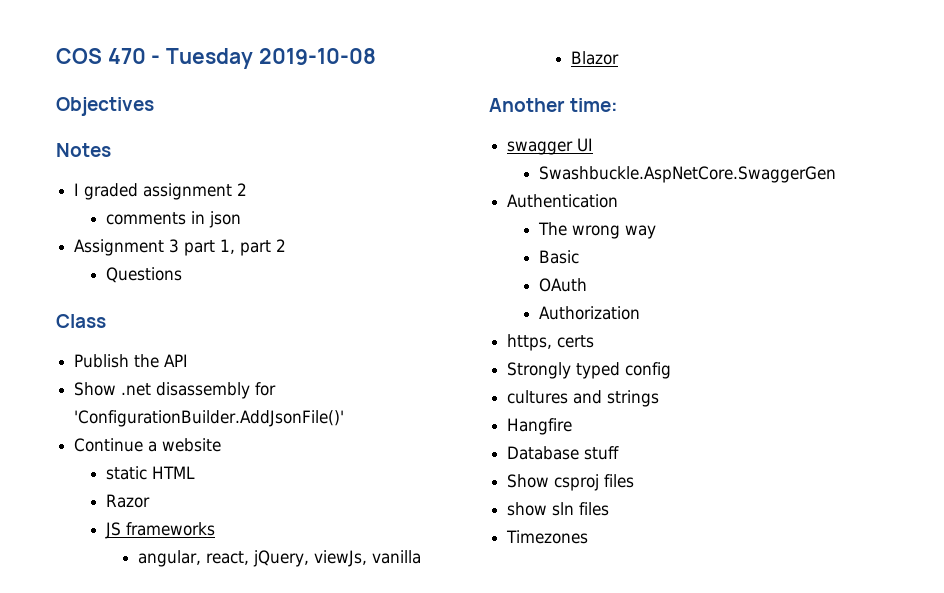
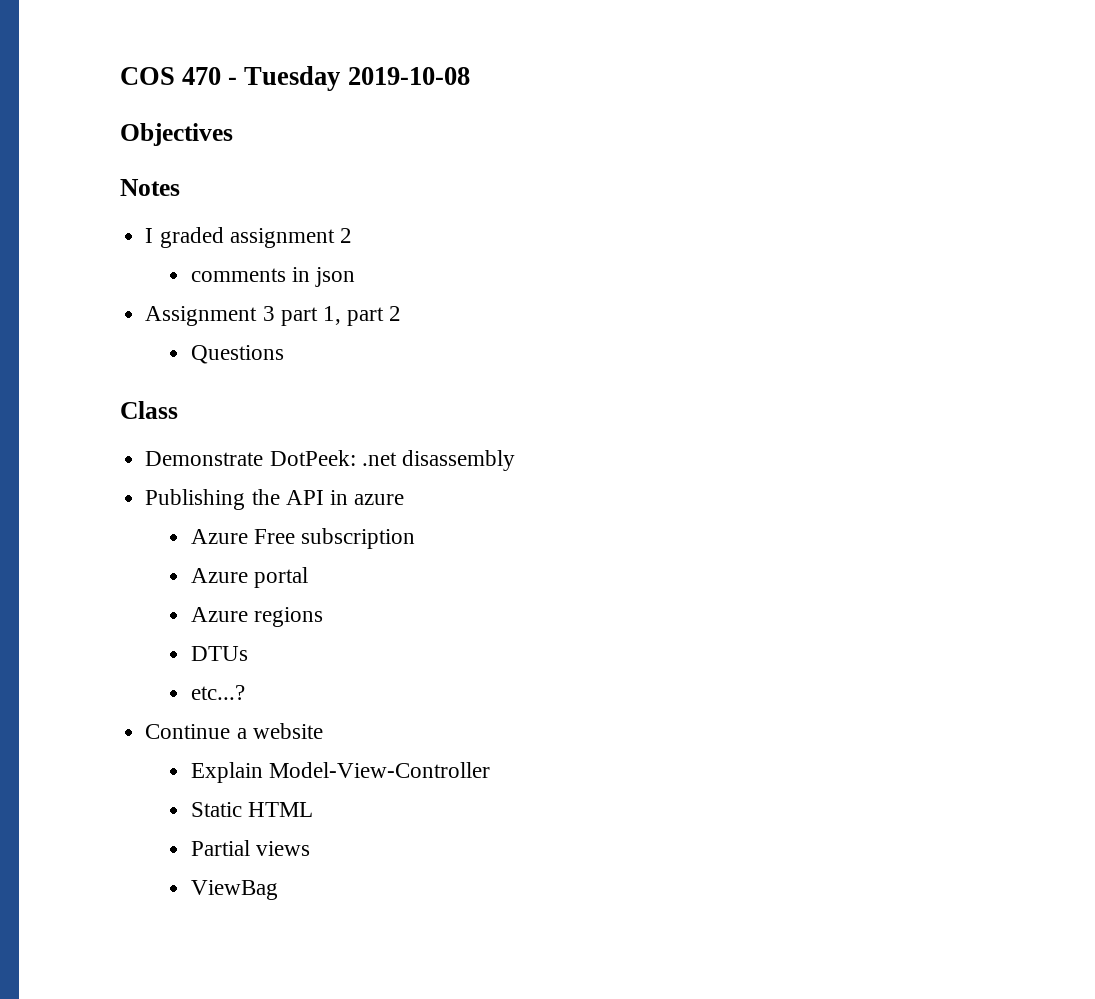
[74,354,189,368] [74,382,277,399] [74,410,345,427] [74,438,222,452] [106,466,196,480] [106,494,151,508] [105,522,216,539] [138,550,422,567] [571,51,620,65] [489,98,619,112] [507,138,594,155] [539,166,837,183] [507,194,619,208] [538,222,657,239] [539,250,580,264] [539,278,588,292] [539,306,641,320] [507,334,595,351] [507,362,672,379] [507,390,660,407] [507,418,573,435] [507,446,620,460] [507,474,635,491] [507,502,610,516] [506,530,589,544] Publish the API // Show .net disassembly for 'ConfigurationBuilder.AddJsonFile()' // Continue a website // static HTML // Razor // JS frameworks // angular, react, jQuery, viewJs, vanilla // Blazor // Another time: // swagger UI // Swashbuckle.AspNetCore.SwaggerGen // Authentication // The wrong way // Basic // OAuth // Authorization // https, certs // Strongly typed config // cultures and strings // Hangfire // Database stuff // Show csproj files // show sln files // Timezones -> [145,450,515,471] [145,489,405,510] [190,528,416,549] [190,567,309,588] [190,607,324,627] [190,646,248,661] [190,685,245,700] [145,723,323,739] [190,762,491,783] [190,802,314,817] [190,840,311,856] [190,880,278,900] Demonstrate DotPeek: .net disassembly // Publishing the API in azure // Azure Free subscription // Azure portal // Azure regions // DTUs // etc...? // Continue a website // Explain Model-View-Controller // Static HTML // Partial views // ViewBag

